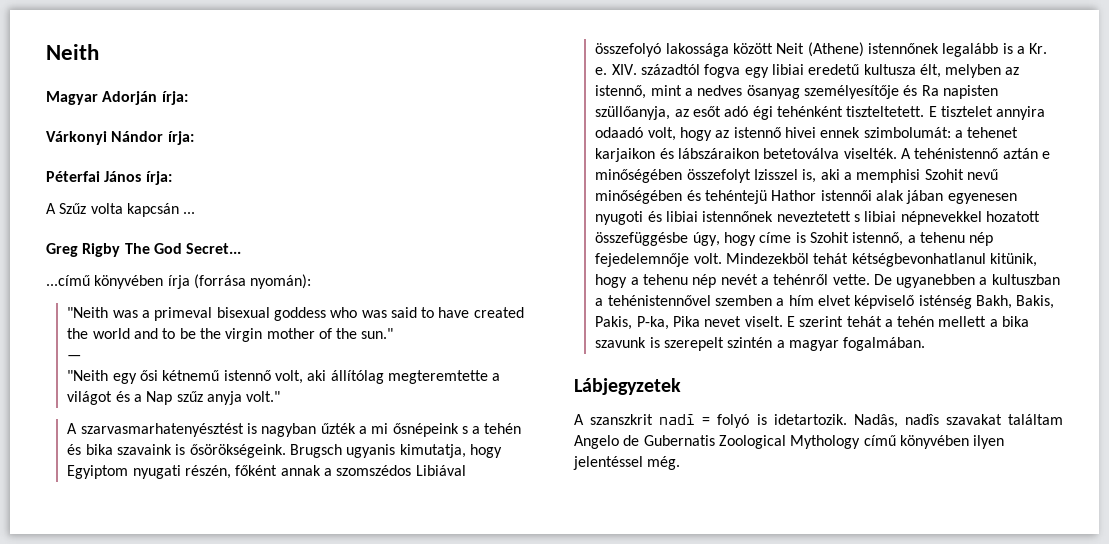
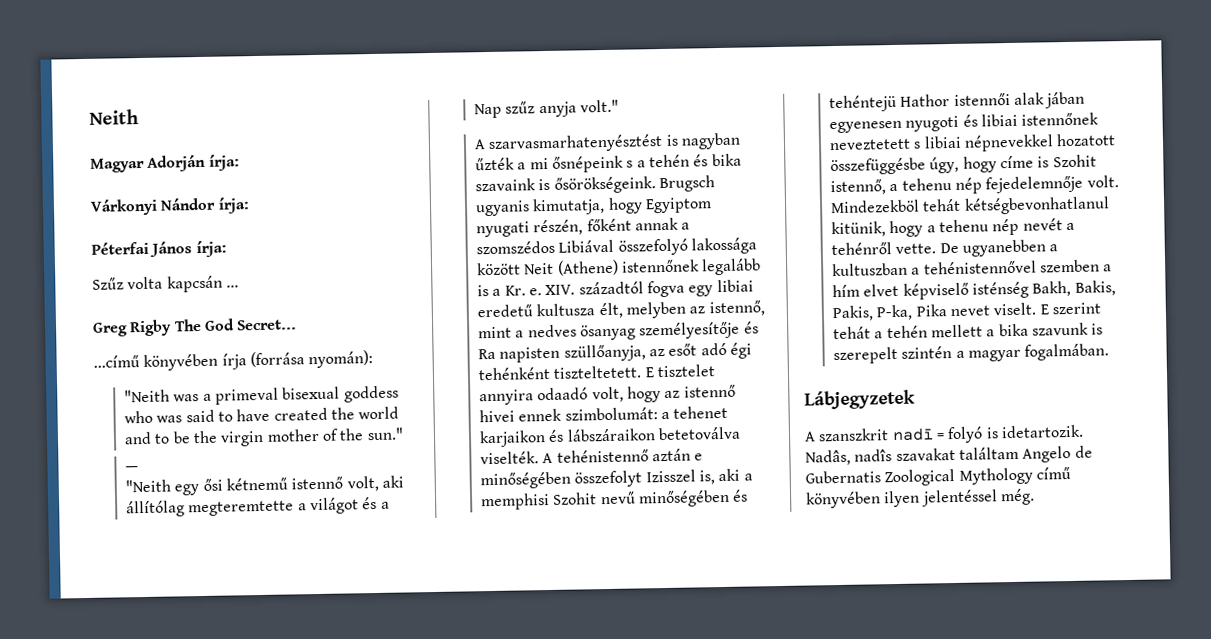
[46,203,56,214] A -> (227, 249) none

